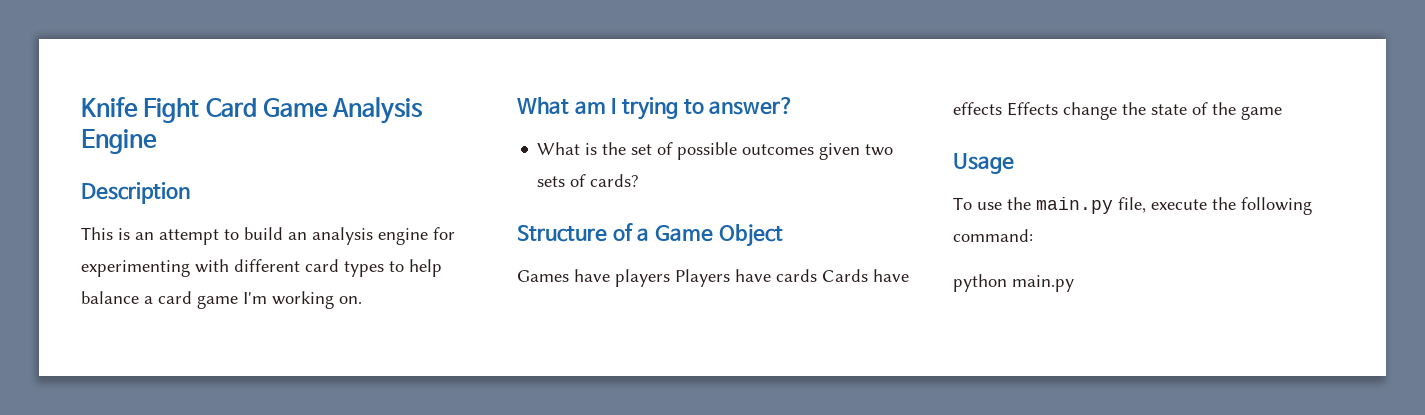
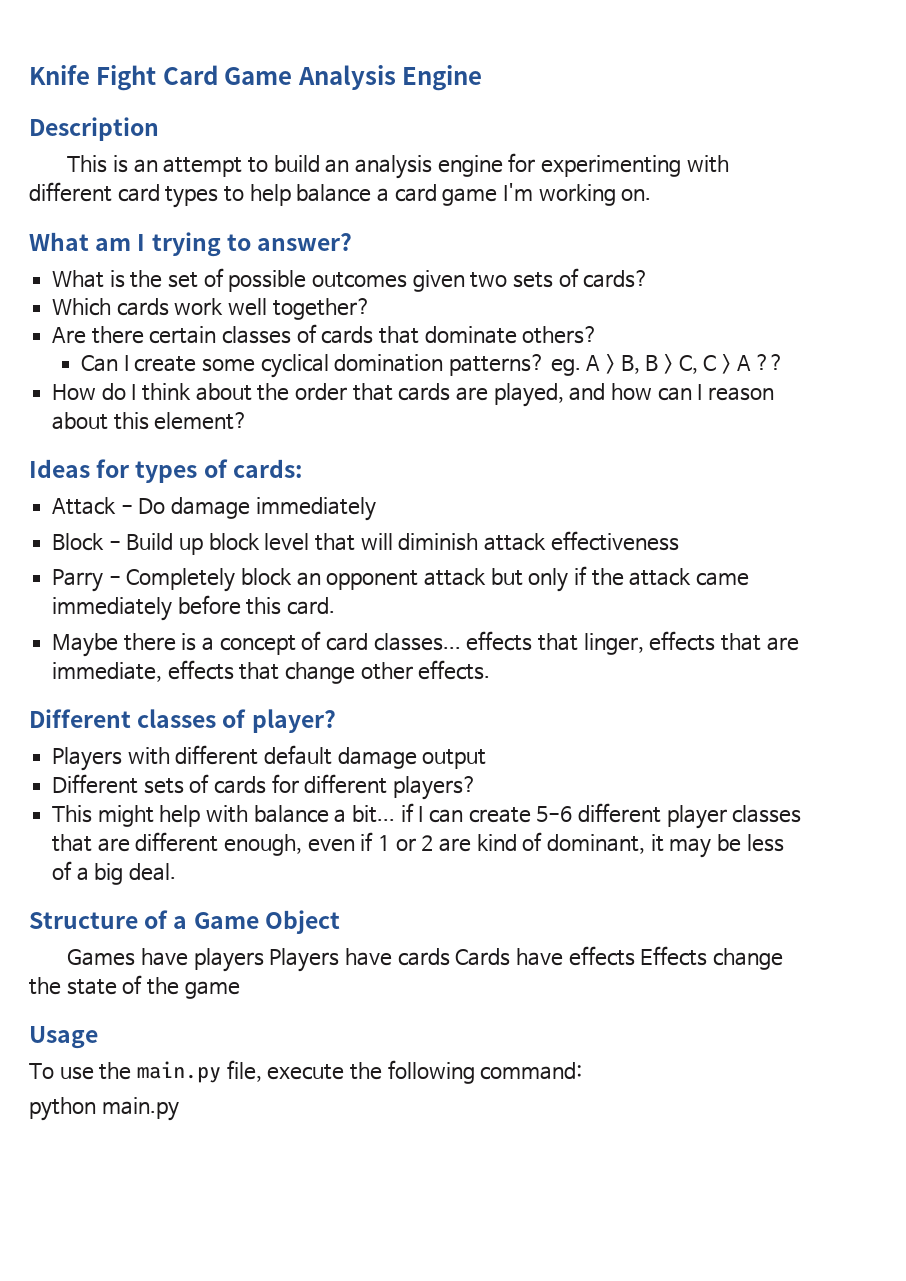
(640, 180) none -> [52,298,371,320] [52,324,599,344] [81,354,785,378] [52,383,775,407] [52,412,249,430] [29,459,302,483] [52,497,376,521] [52,531,679,555] [52,566,750,592] [52,595,336,621] [52,631,799,657] [52,660,491,684] [29,709,336,733] [52,745,487,771] [52,774,478,800] [52,803,802,829] [52,832,784,858] [52,861,177,885] // Which cards work well together? // Are there certain classes of cards that dominate others? // Can I create some cyclical domination patterns? eg. A > B, B > C, C > A ?? // How do I think about the order that cards are played, and how can I reason about this element? // Ideas for types of cards: // Attack - Do damage immediately // Block - Build up block level that will diminish attack effectiveness // Parry - Completely block an opponent attack but only if the attack came immediately before this card. // Maybe there is a concept of card classes... effects that linger, effects that are immediate, effects that change other effects. // Different classes of player? // Players with different default damage output // Different sets of cards for different players? // This might help with balance a bit... if I can create 5-6 different player classes that are different enough, even if 1 or 2 are kind of dominant, it may be less of a big deal.

